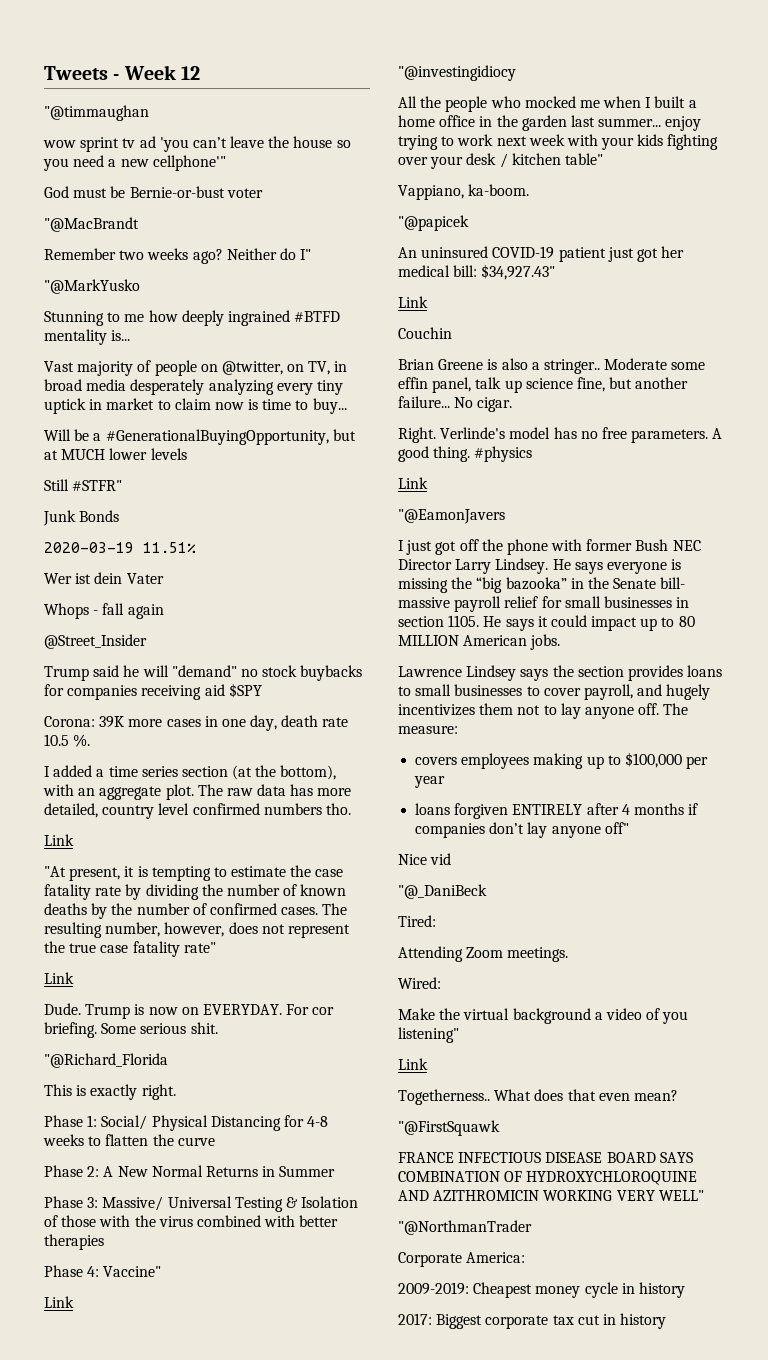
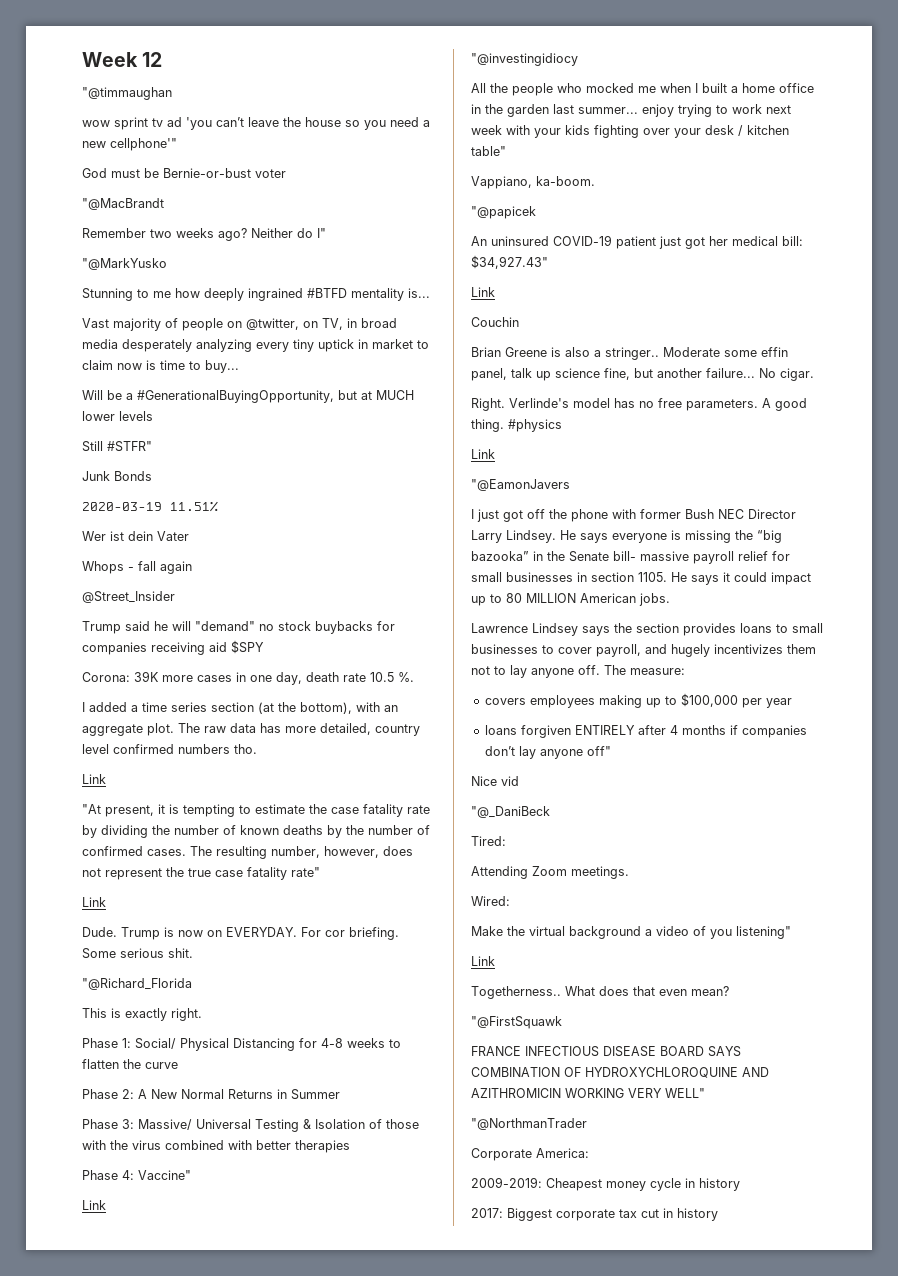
[44,66,120,80] Tweets - -> (82, 59) none

